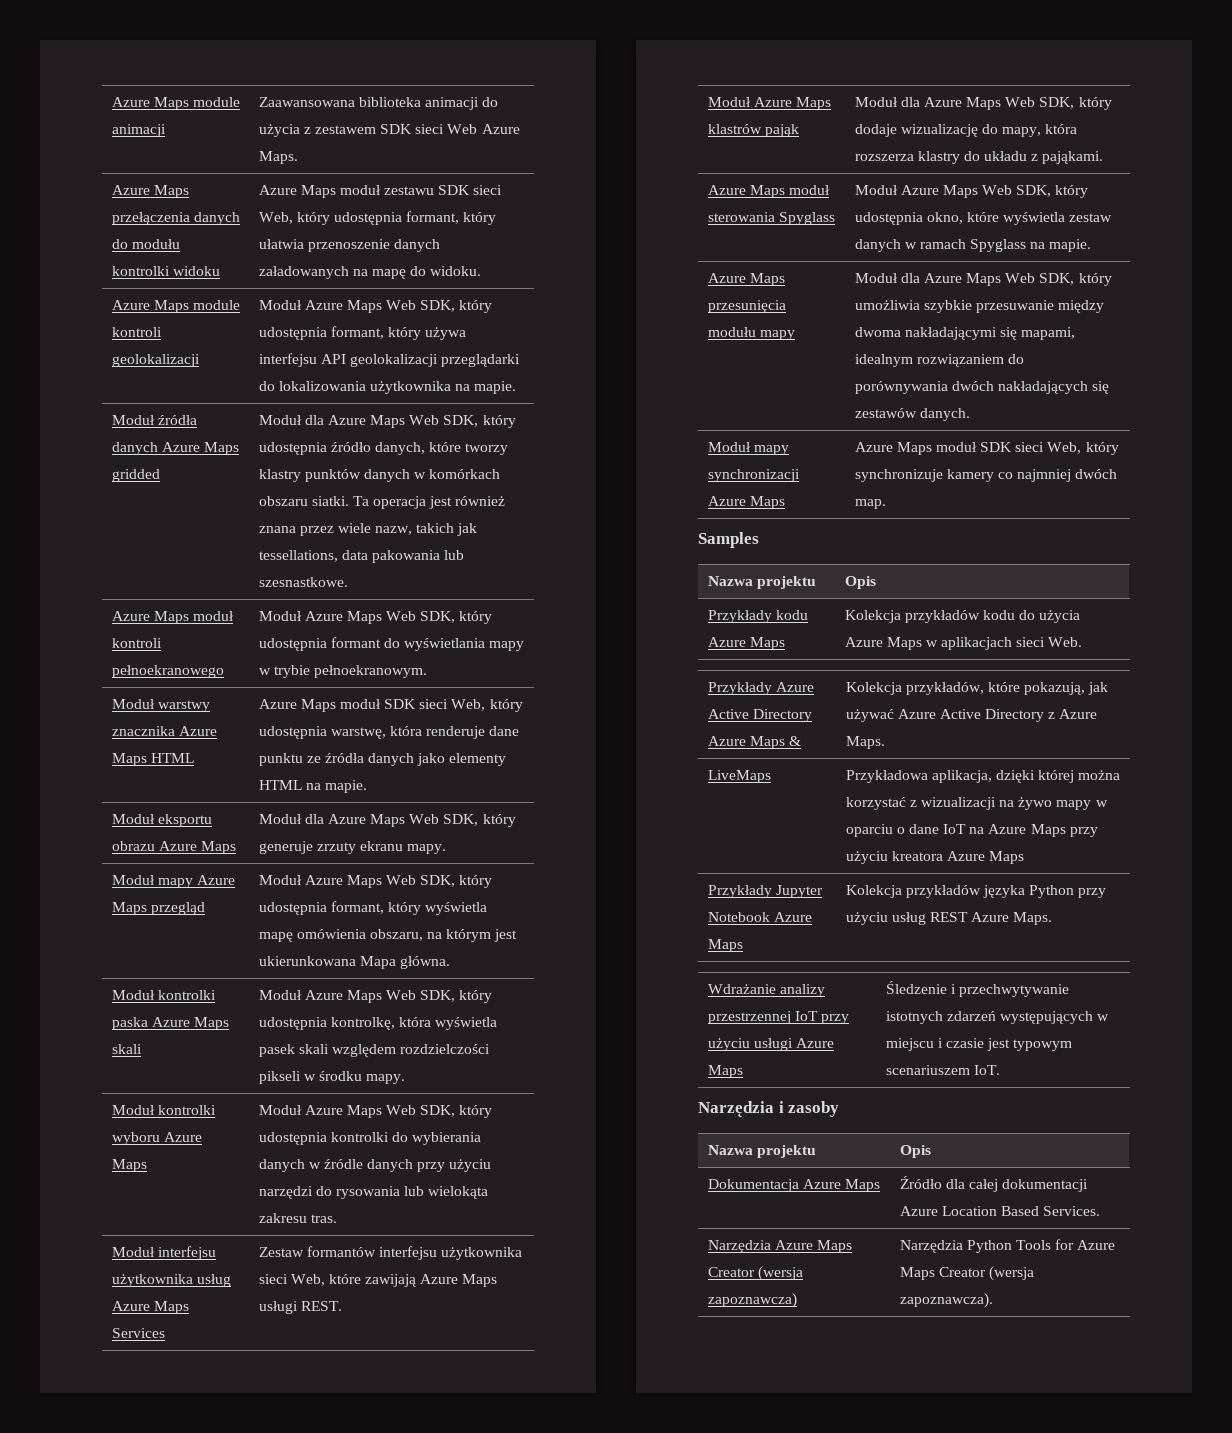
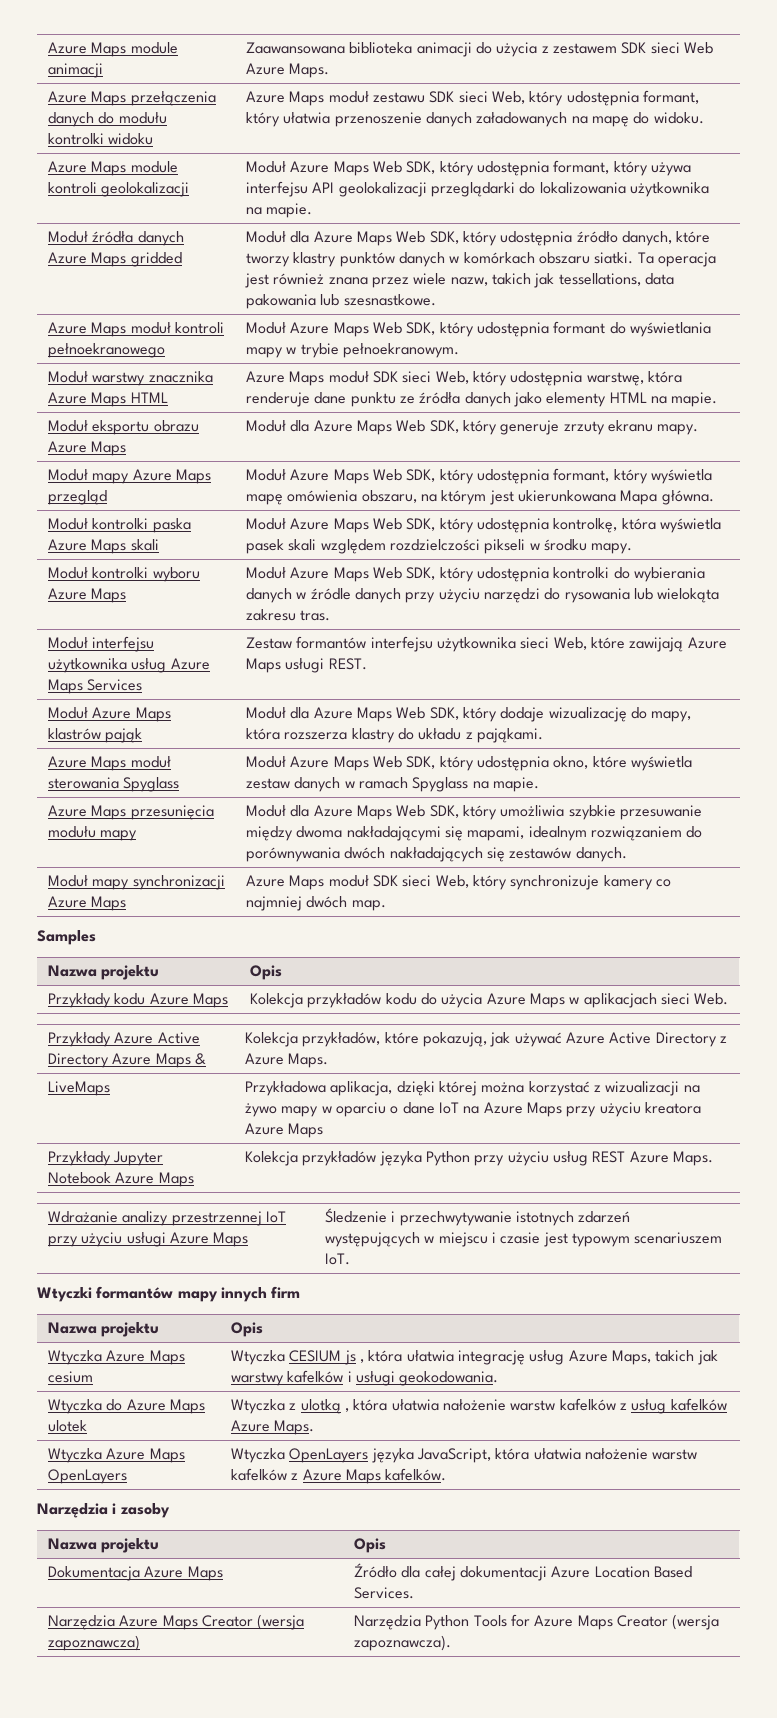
(1000, 1070) none -> [37,1286,301,1302] [47,1322,160,1337] [230,1322,263,1337] [47,1350,185,1365] [47,1371,93,1383] [230,1350,718,1365] [230,1370,499,1386] [47,1399,205,1414] [47,1420,87,1432] [230,1398,727,1414] [230,1420,315,1435] [47,1448,185,1463] [47,1469,127,1484] [230,1448,698,1463] [230,1468,447,1484] // Wtyczki formantów mapy innych firm // Nazwa projektu | Opis // Wtyczka Azure Maps cesium | Wtyczka CESIUM js , która ułatwia integrację usług Azure Maps, takich jak warstwy kafelków i usługi geokodowania. // Wtyczka do Azure Maps ulotek | Wtyczka z ulotką , która ułatwia nałożenie warstw kafelków z usług kafelków Azure Maps. // Wtyczka Azure Maps OpenLayers | Wtyczka OpenLayers języka JavaScript, która ułatwia nałożenie warstw kafelków z Azure Maps kafelków.

